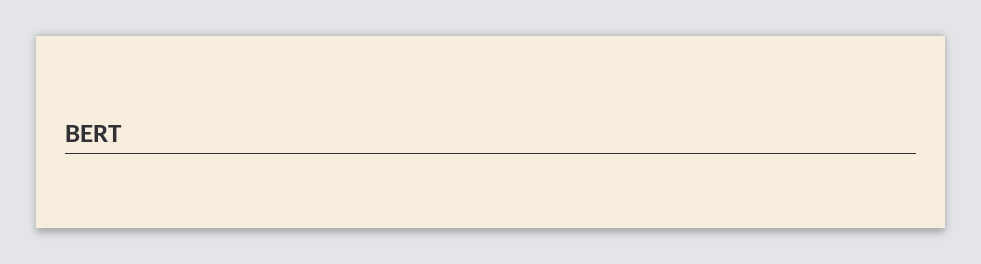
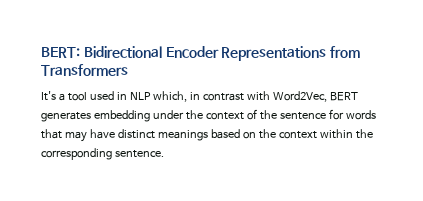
[65,125,122,142] BERT -> [41,46,361,61] [41,64,128,76] [41,91,358,102] [41,109,376,122] [41,129,373,142] [41,148,164,160] BERT: Bidirectional Encoder Representations from Transformers // It's a tool used in NLP which, in contrast with Word2Vec, BERT generates embedding under the context of the sentence for words that may have distinct meanings based on the context within the corresponding sentence.

